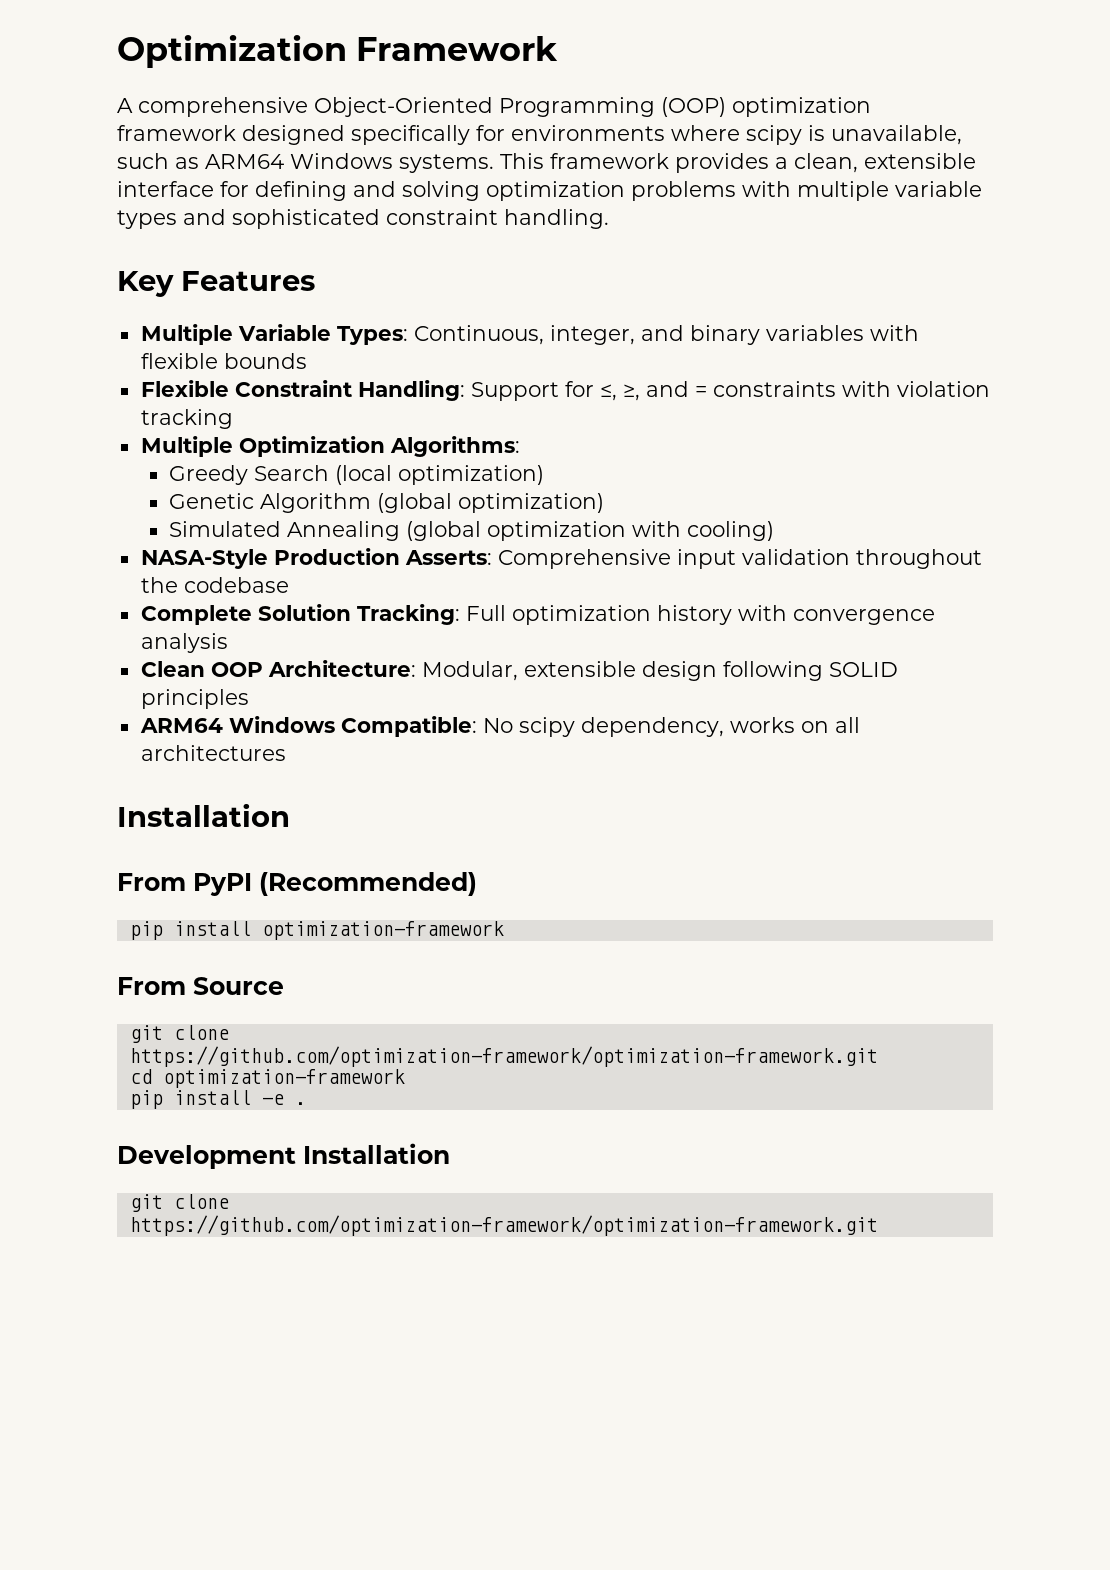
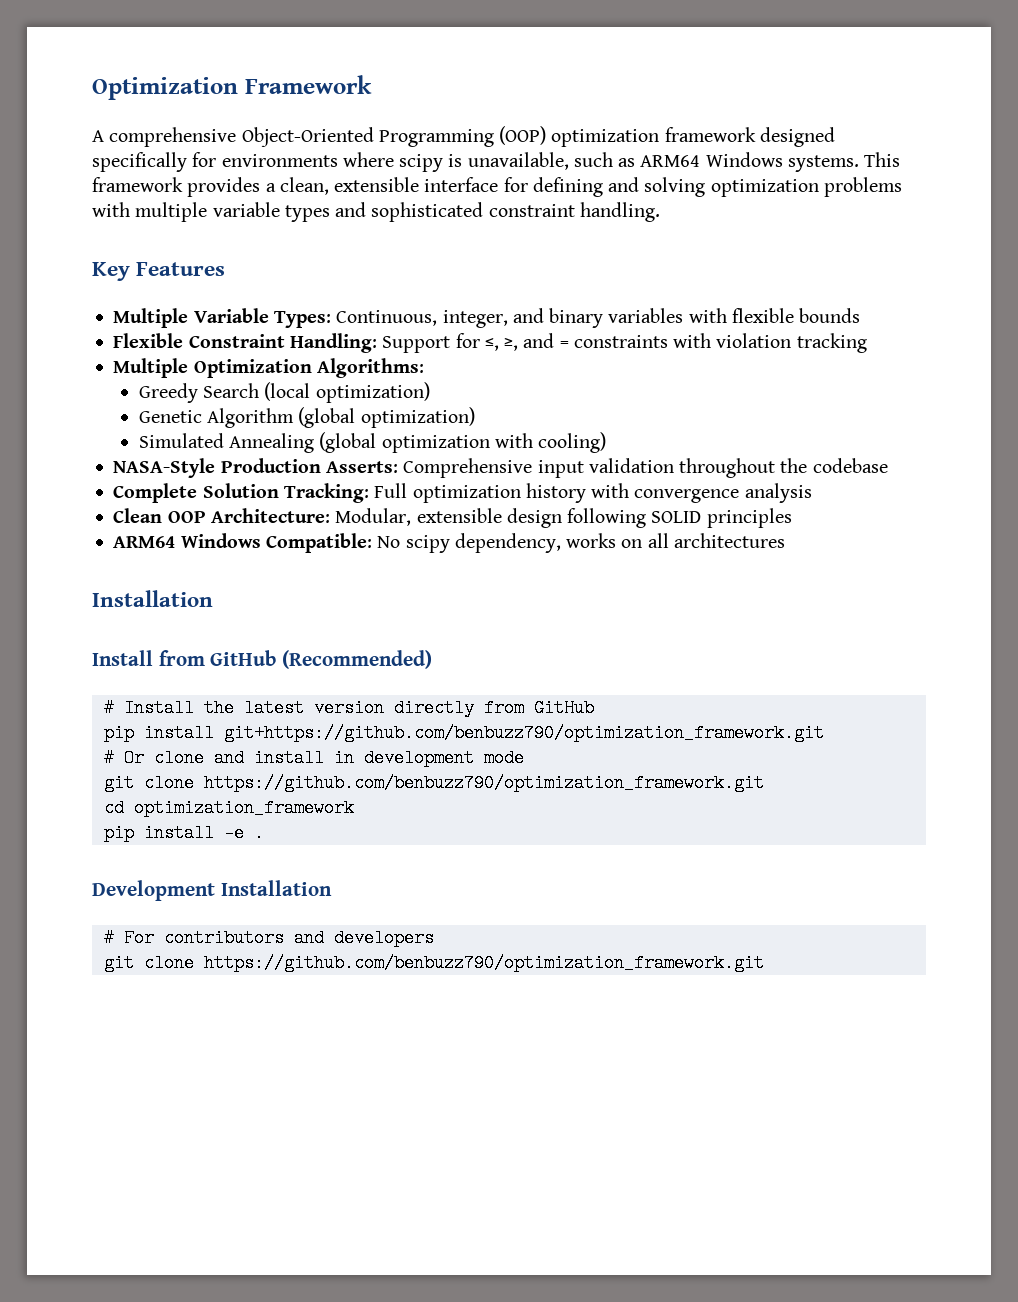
[117,872,477,896] [129,921,504,940] [117,977,284,995] [129,1025,229,1043] [129,1046,878,1067] From PyPI (Recommended) // pip install optimization-framework // From Source // git clone https://github.com/optimization-framework/optimization-framework.git -> [92,650,433,669] [103,699,594,717] [103,724,824,742] [103,749,524,767] [103,774,764,792] Install from GitHub (Recommended) // # Install the latest version directly from GitHub // pip install git+https://github.com/benbuzz790/optimization_framework.git // # Or clone and install in development mode // git clone https://github.com/benbuzz790/optimization_framework.git
[162,1069,405,1088] optimization-framework -> [133,799,354,817] optimization_framework
[129,1194,229,1212] [129,1215,878,1236] // git clone https://github.com/optimization-framework/optimization-framework.git -> [103,929,434,947] [103,954,764,972] // # For contributors and developers // git clone https://github.com/benbuzz790/optimization_framework.git

